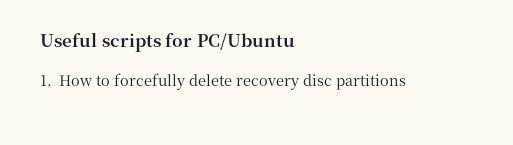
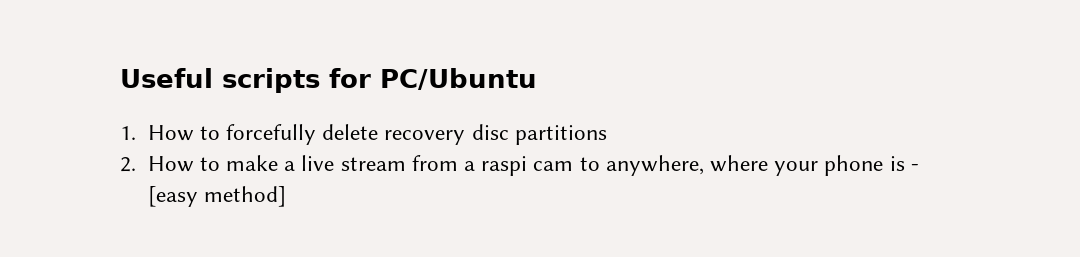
(407, 82) none -> [120,155,919,176] [147,186,286,207] // 2. How to make a live stream from a raspi cam to anywhere, where your phone is - [easy method]

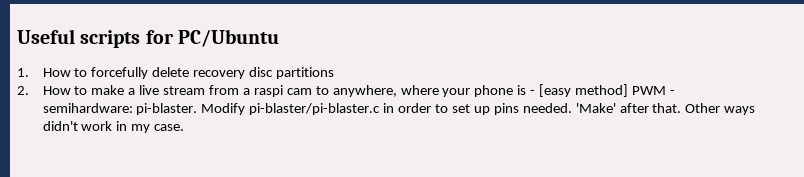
(286, 196) none -> [631,86,675,95] [42,103,756,115] [42,121,185,133] PWM - semihardware: pi-blaster. Modify pi-blaster/pi-blaster.c in order to set up pins needed. 'Make' after that. Other ways didn't work in my case.

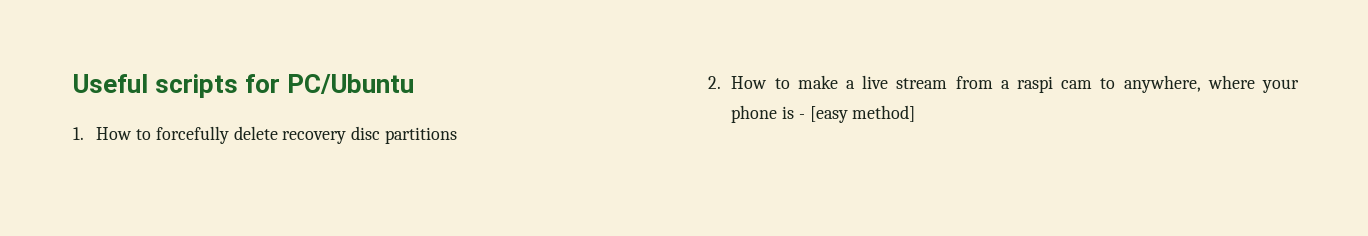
[631,86,675,95] [42,103,756,115] [42,121,185,133] PWM - semihardware: pi-blaster. Modify pi-blaster/pi-blaster.c in order to set up pins needed. 'Make' after that. Other ways didn't work in my case. -> (916, 113) none

